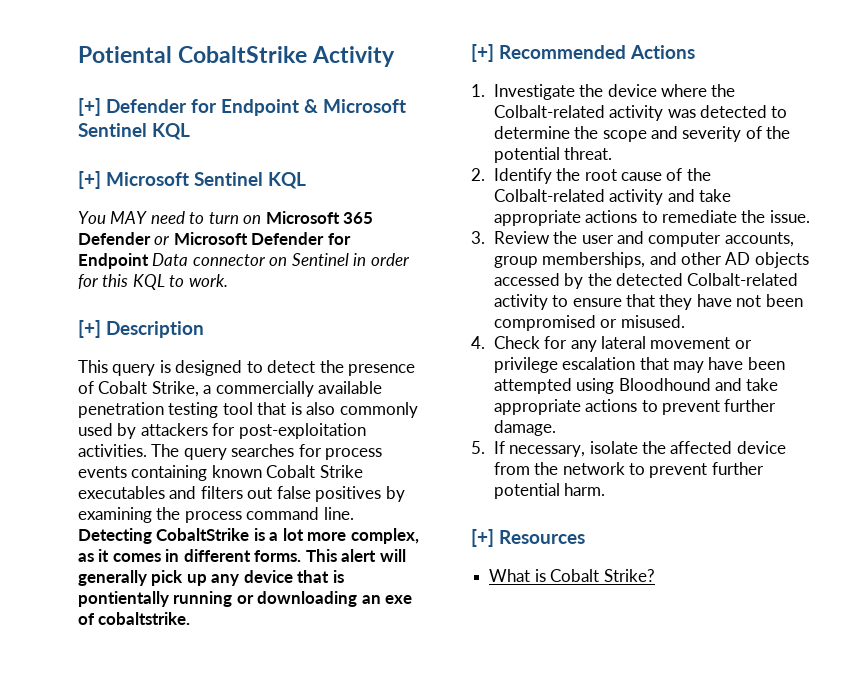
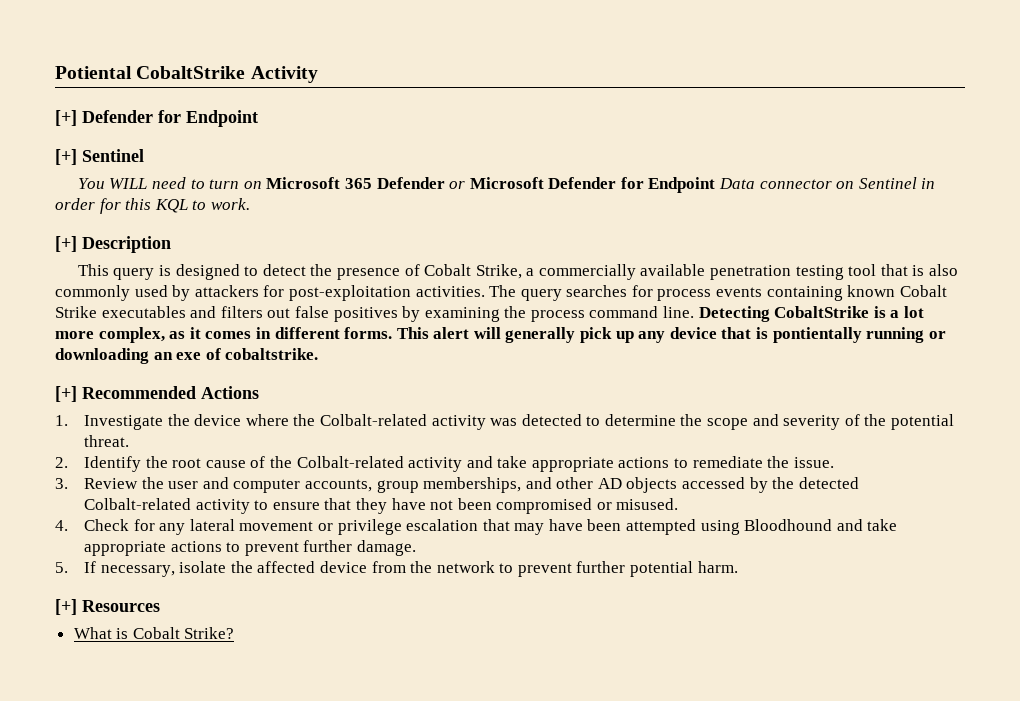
[304,99,406,113] [78,123,190,140] [78,171,306,189] & Microsoft Sentinel KQL // [+] Microsoft Sentinel KQL -> [55,149,144,165] // [+] Sentinel
[110,211,148,224] MAY -> [109,178,148,189] WILL

